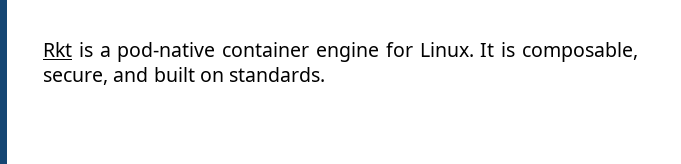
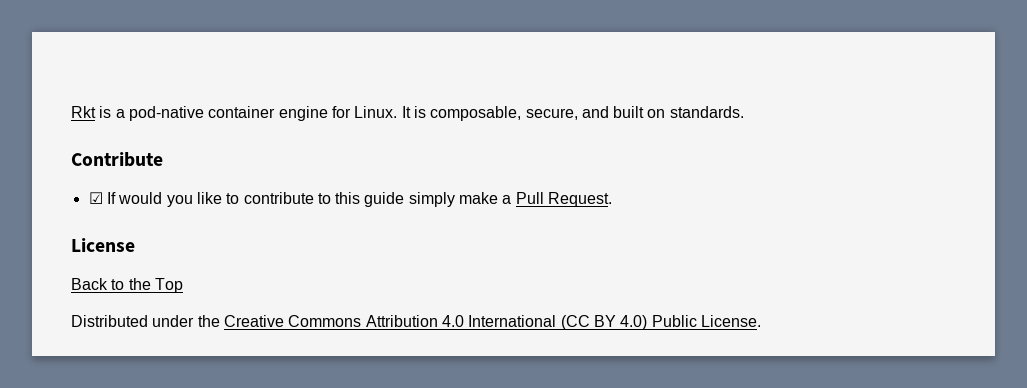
(326, 74) none -> [71,152,163,167] [88,192,613,207] [71,238,135,252] [71,278,183,293] [71,315,761,330] // Contribute // ☑ If would you like to contribute to this guide simply make a Pull Request. // License // Back to the Top // Distributed under the Creative Commons Attribution 4.0 International (CC BY 4.0) Public License.

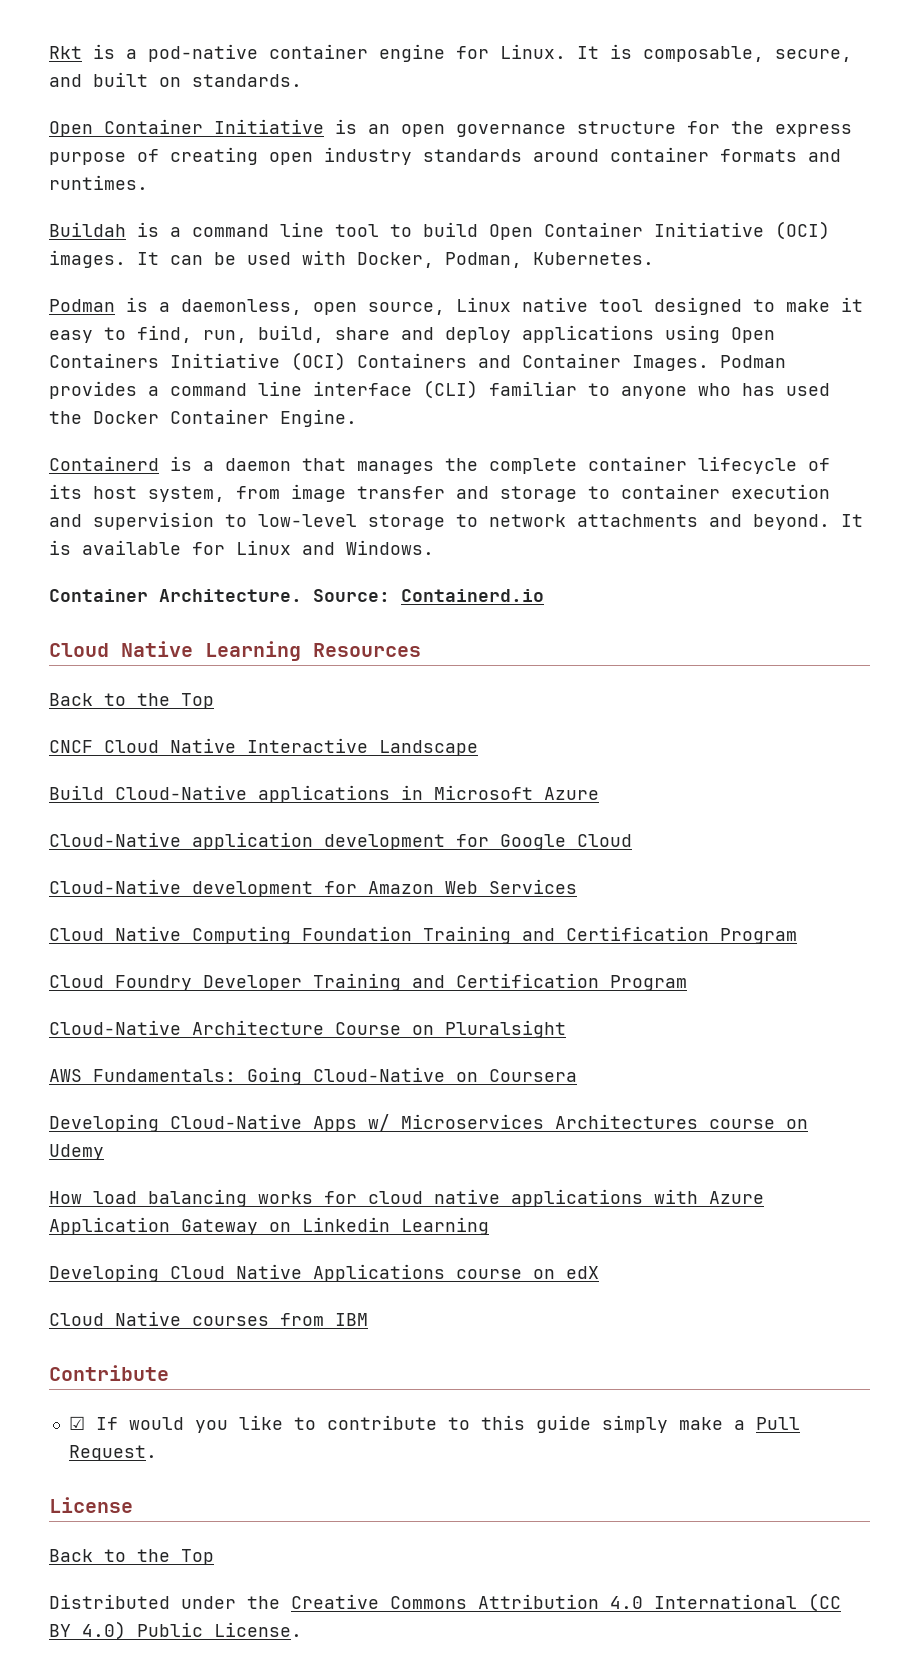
(744, 112) none -> [49,119,852,137] [49,147,841,165] [49,175,148,190] [49,221,830,240] [49,250,654,268] [49,297,863,315] [49,325,775,343] [49,352,786,371] [49,380,830,399] [49,409,357,427] [49,456,830,474] [49,484,830,502] [49,512,863,530] [49,540,434,555] [49,589,544,602] [49,641,421,661] [49,693,214,709] [49,738,478,756] [49,785,599,803] [49,832,632,850] [49,879,577,897] [49,926,797,944] [49,973,687,991] [49,1020,566,1038] [49,1067,577,1085] [49,1114,808,1132] [49,1144,104,1160] [49,1189,764,1207] [49,1217,489,1235] [49,1264,599,1282] [49,1311,368,1326] // Open Container Initiative is an open governance structure for the express purpose of creating open industry standards around container formats and runtimes. // Buildah is a command line tool to build Open Container Initiative (OCI) images. It can be used with Docker, Podman, Kubernetes. // Podman is a daemonless, open source, Linux native tool designed to make it easy to find, run, build, share and deploy applications using Open Containers Initiative (OCI) Containers and Container Images. Podman provides a command line interface (CLI) familiar to anyone who has used the Docker Container Engine. // Containerd is a daemon that manages the complete container lifecycle of its host system, from image transfer and storage to container execution and supervision to low-level storage to network attachments and beyond. It is available for Linux and Windows. // Container Architecture. Source: Containerd.io // Cloud Native Learning Resources // Back to the Top // CNCF Cloud Native Interactive Landscape // Build Cloud-Native applications in Microsoft Azure // Cloud-Native application development for Google Cloud // Cloud-Native development for Amazon Web Services // Cloud Native Computing Foundation Training and Certification Program // Cloud Foundry Developer Training and Certification Program // Cloud-Native Architecture Course on Pluralsight // AWS Fundamentals: Going Cloud-Native on Coursera // Developing Cloud-Native Apps w/ Microservices Architectures course on Udemy // How load balancing works for cloud native applications with Azure Application Gateway on Linkedin Learning // Developing Cloud Native Applications course on edX // Cloud Native courses from IBM

